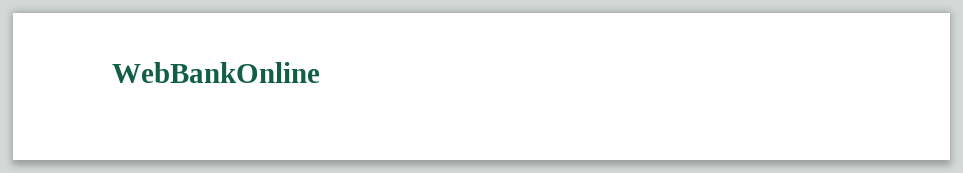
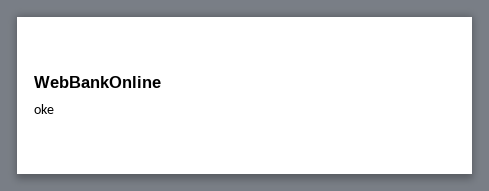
(320, 72) none -> [34,104,54,114] // oke

